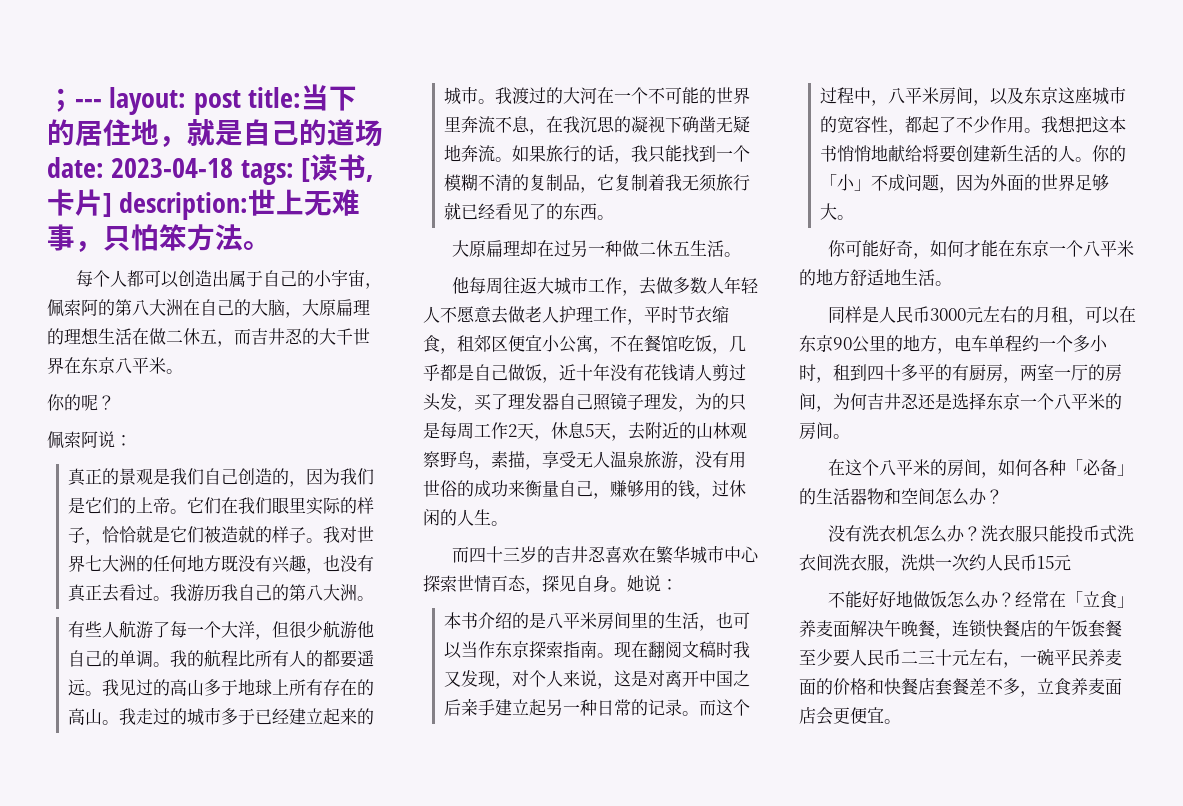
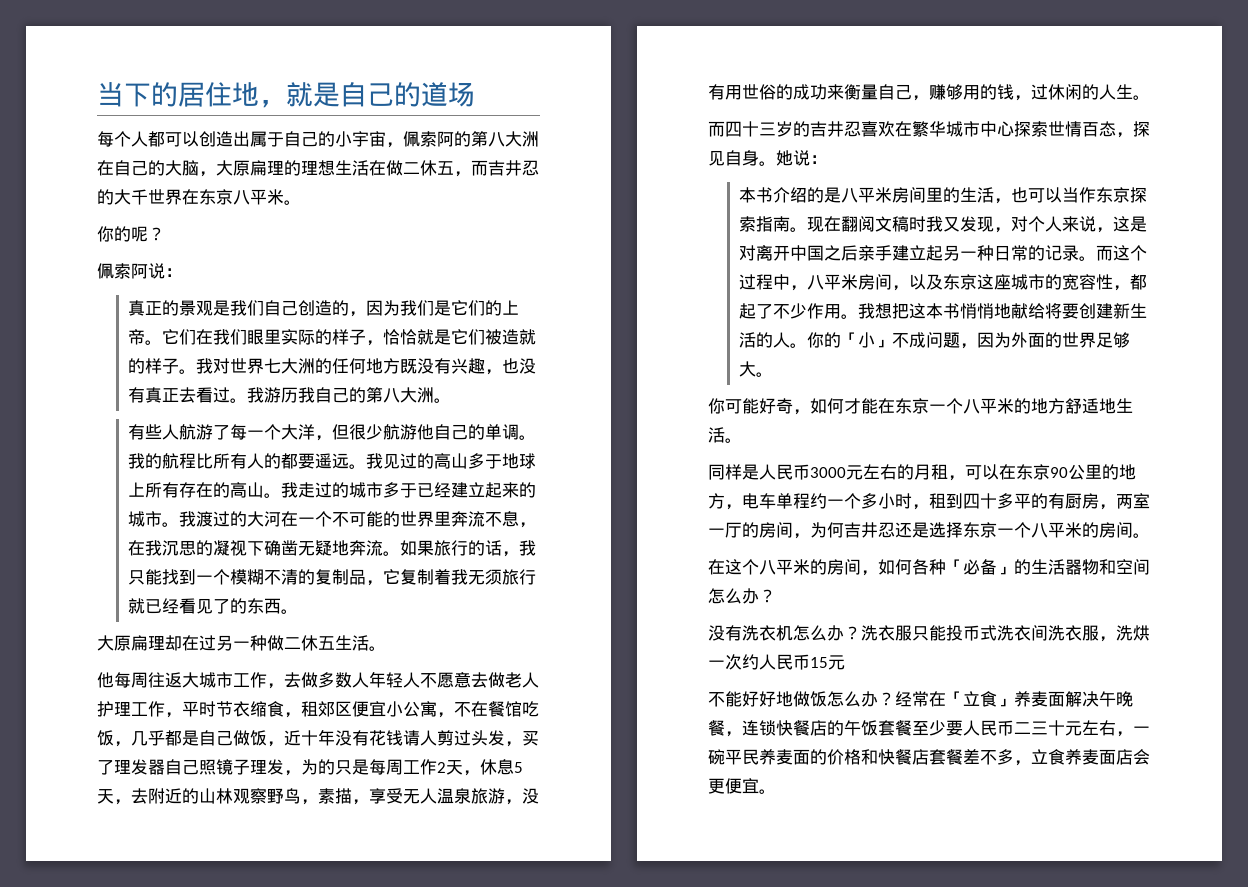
[47,87,302,115] ；--- layout: post title: -> (97, 94) none
[47,154,375,185] [47,189,361,220] [47,224,271,252] date: 2023-04-18 tags: [读书,卡片] description:世上无难事，只怕笨方法。 -> (475, 94) none

